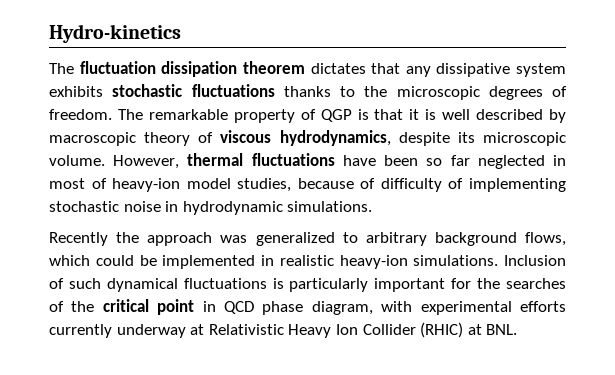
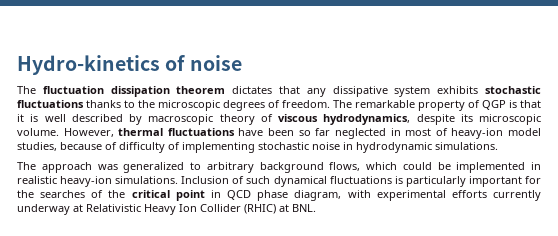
(181, 33) none -> [165,55,242,71] of noise
[49,232,140,246] Recently the -> [17,162,36,170] The

